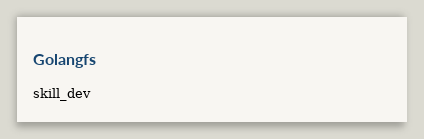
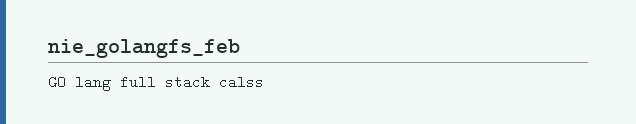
[33,54,96,68] [33,88,91,101] Golangfs // skill_dev -> [48,39,240,58] [48,75,264,91] nie_golangfs_feb // GO lang full stack calss

